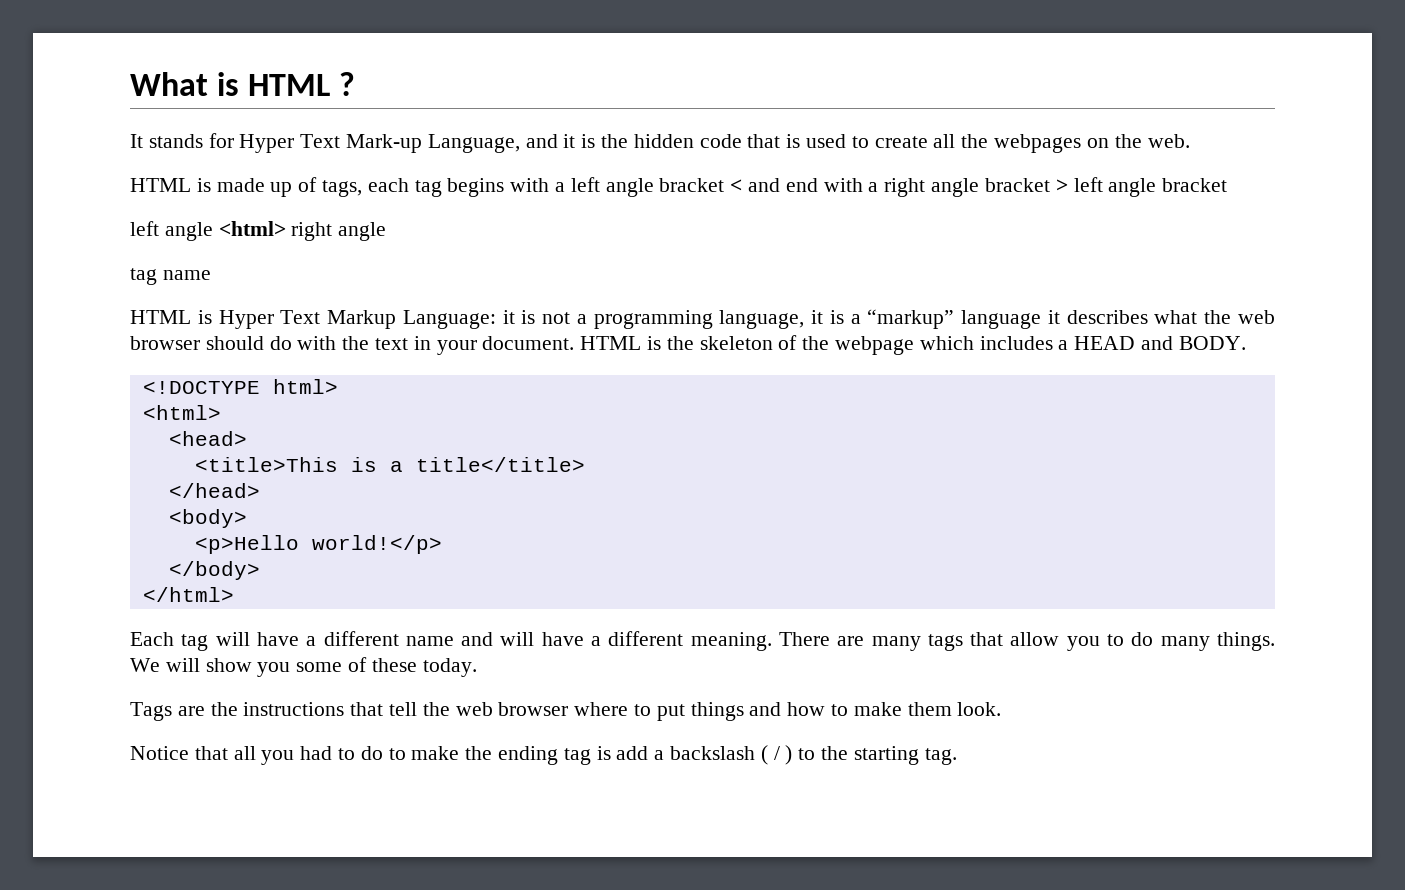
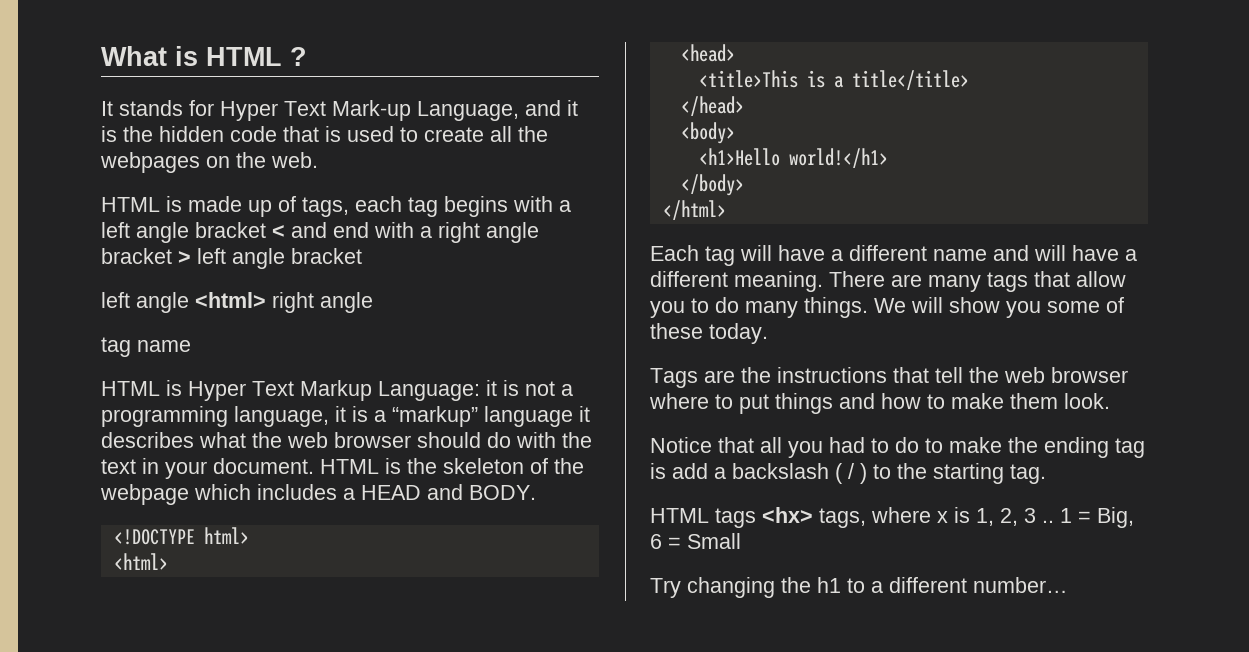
[194,535,442,554] <p>Hello world!</p> -> [698,148,888,168] <h1>Hello world!</h1>
(957, 756) none -> [650,507,1134,528] [650,533,741,549] [650,577,1068,598] // HTML tags <hx> tags, where x is 1, 2, 3 .. 1 = Big, 6 = Small // Try changing the h1 to a different number…

